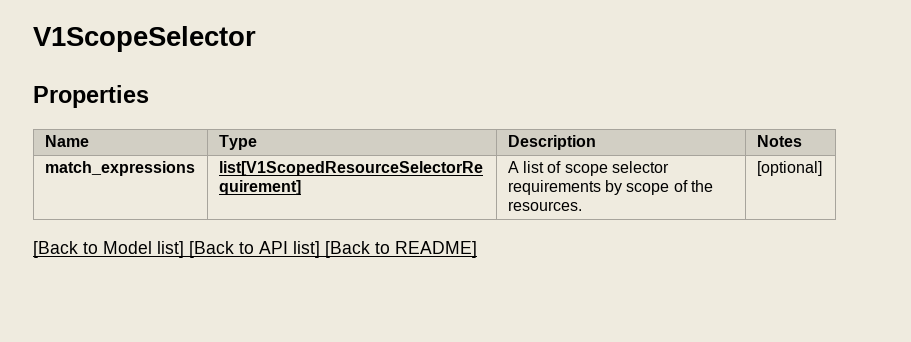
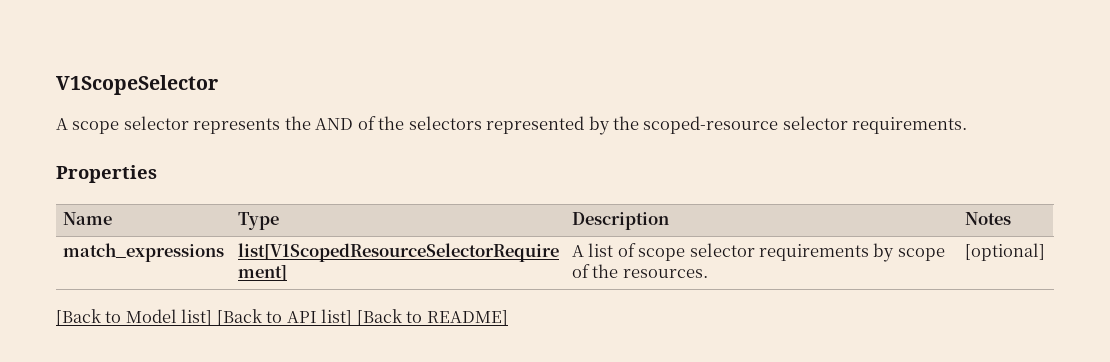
(256, 39) none -> [56,116,968,135] // A scope selector represents the AND of the selectors represented by the scoped-resource selector requirements.

